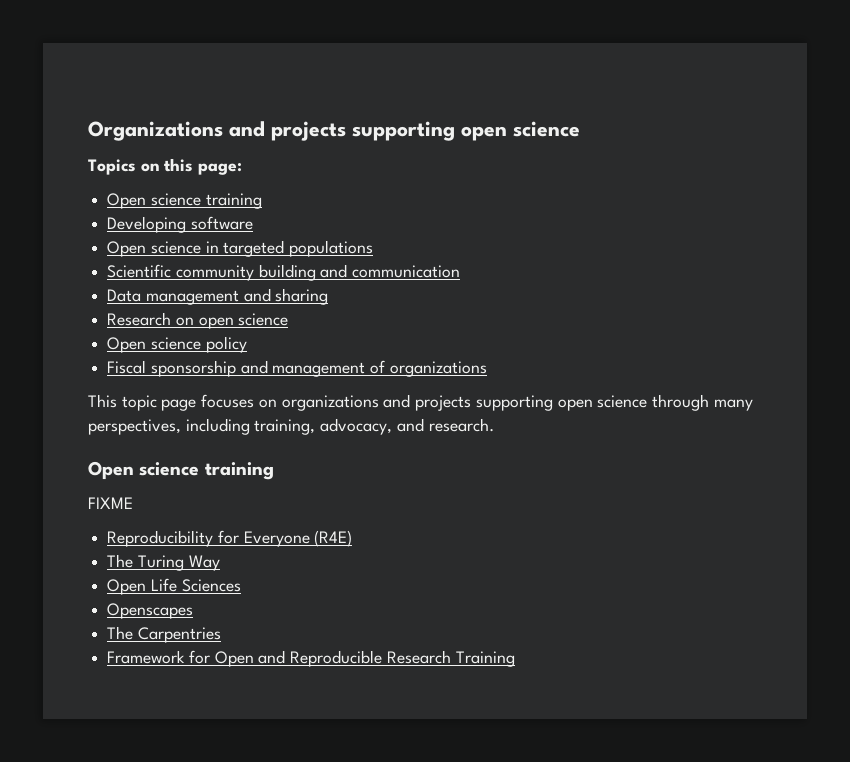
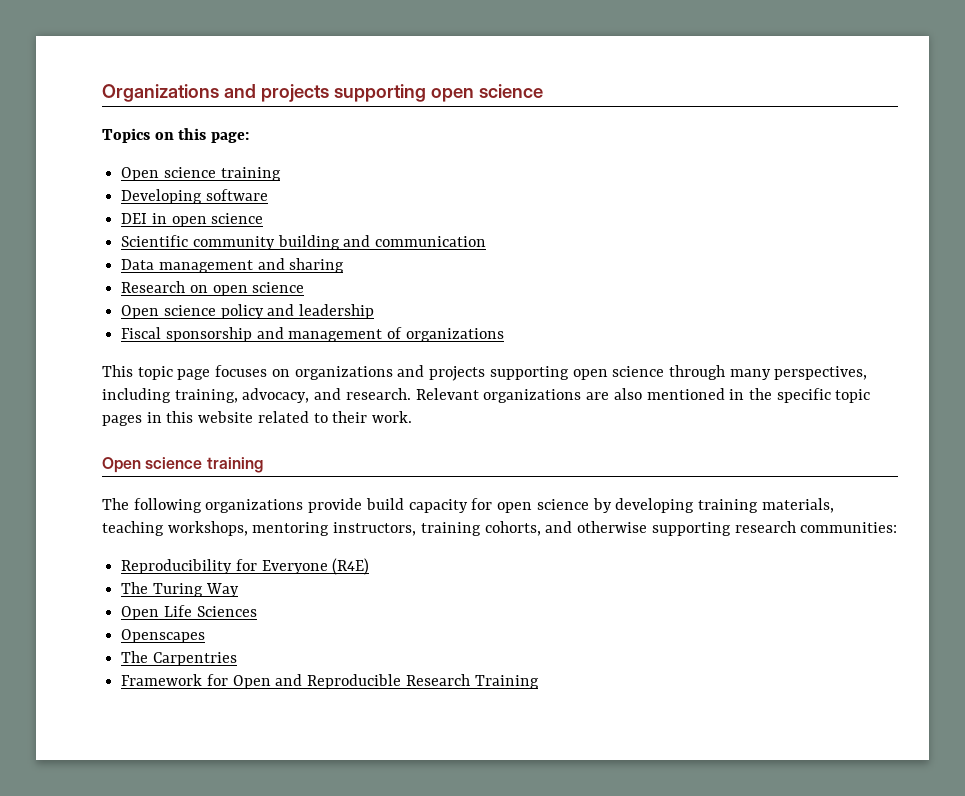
[107,240,374,257] Open science in targeted populations -> [121,213,264,227] DEI in open science
(247, 344) none -> [267,304,375,319] and leadership
[88,461,274,480] [88,497,133,509] // Open science training // FIXME -> [415,388,871,403] [102,411,413,426] [102,457,263,473] [102,498,834,513] [102,521,898,536] Relevant organizations are also mentioned in the specific topic pages in this website related to their work. // Open science training // The following organizations provide build capacity for open science by developing training materials, teaching workshops, mentoring instructors, training cohorts, and otherwise supporting research communities:

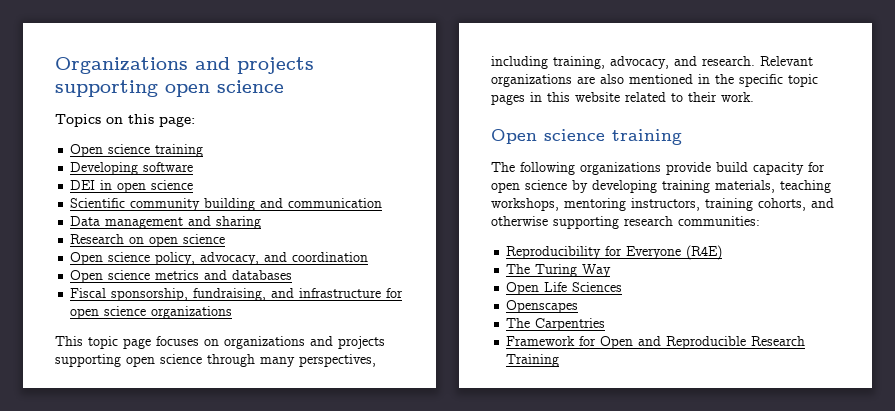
[220,304,375,319] [121,327,403,342] policy and leadership // Fiscal sponsorship and management of -> [155,252,369,265] [70,270,293,283] [70,288,404,301] [70,306,147,319] policy, advocacy, and coordination // Open science metrics and databases // Fiscal sponsorship, fundraising, and infrastructure for open science

